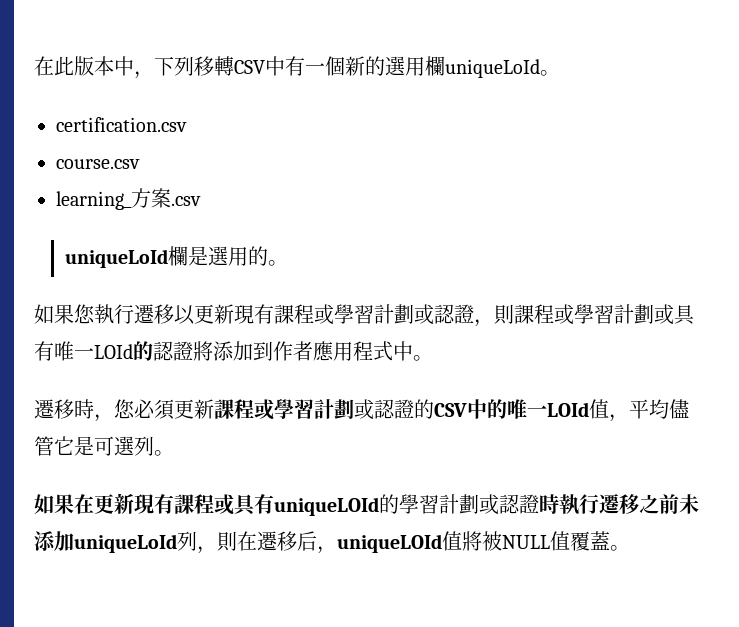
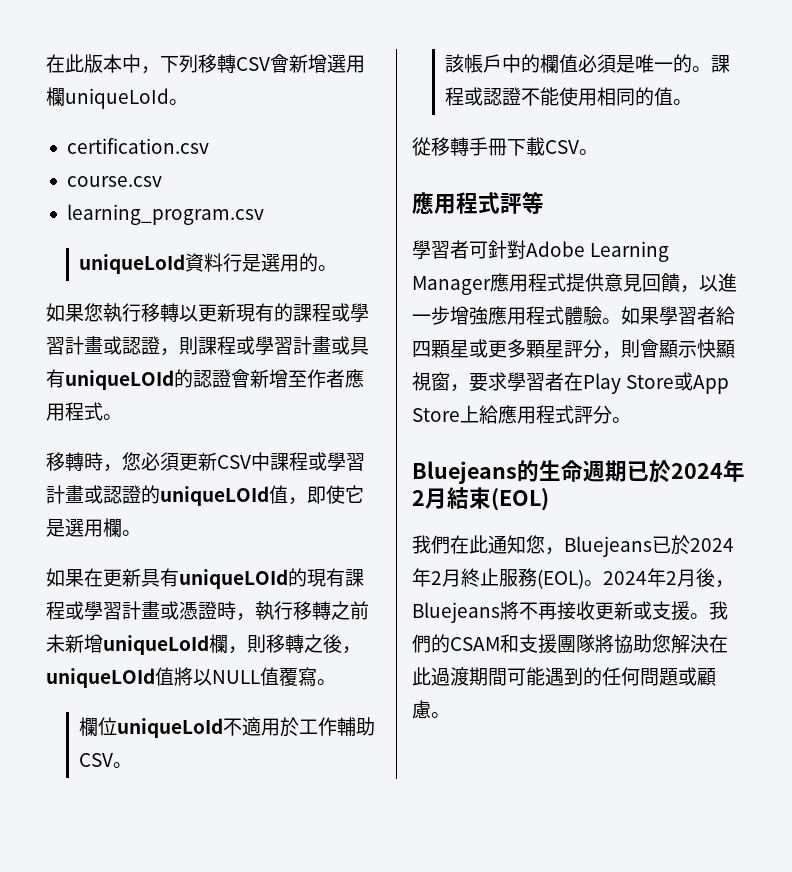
[265,56,385,76] 中有一個新的 -> [270,54,327,73] 會新增
[56,188,201,210] [65,246,189,268] learning_方案.csv // uniqueLoId欄 -> [66,204,264,225] [79,253,243,274] learning_program.csv // uniqueLoId資料行
[134,304,174,324] 遷移 -> [141,303,179,322] 移轉
[274,304,414,325] 課程或學習計劃 -> [274,303,369,322] [46,336,103,355] 的課程或學習計畫
[634,304,695,325] [34,341,273,361] 劃或具有唯一LOId的認證將添加到 -> [312,336,369,355] [46,369,307,390] 畫或具有uniqueLOId的認證會新增至
[393,341,433,361] [34,399,74,419] 中。 // 遷移 -> [103,414,122,420] [46,452,84,471] 。 // 移轉
[214,399,354,420] 課程或學習計劃 -> [217,452,365,471] [46,485,84,504] CSV中課程或學習計畫
[434,399,690,422] [34,436,174,456] [34,493,699,516] [34,531,317,554] CSV中的唯一LOId值，平均儘管它是可選列。 // 如果在更新現有課程或具有uniqueLOId的學習計劃或認證時執行遷移之前未添加uniqueLoId列，則在遷移后 -> [160,485,364,506] [46,518,141,537] [46,568,364,589] [46,601,369,621] [46,634,342,655] uniqueLOId值，即使它是選用欄。 // 如果在更新具有uniqueLOId的現有課程或學習計畫或憑證時，執行移轉之前未新增uniqueLoId欄，則移轉之後
[482,531,502,551] 被 -> [193,669,212,686] 以
[590,531,630,551] 蓋。 -> [298,667,336,687] [79,717,376,738] [79,753,133,768] [445,54,731,73] [445,87,693,106] [412,137,598,156] [412,192,544,214] [412,240,670,262] [412,273,737,295] [412,306,735,326] [412,339,735,359] [412,372,730,394] [412,405,631,424] [412,460,745,484] [412,487,549,511] [412,535,734,557] [412,568,734,589] [412,601,728,623] [412,634,728,654] [412,667,716,686] [412,700,450,719] 寫。 // 欄位uniqueLoId不適用於工作輔助CSV。 // 該帳戶中的欄值必須是唯一的。課程或認證不能使用相同的值。 // 從移轉手冊下載CSV。 // 應用程式評等 // 學習者可針對Adobe Learning Manager應用程式提供意見回饋，以進一步增強應用程式體驗。如果學習者給四顆星或更多顆星評分，則會顯示快顯視窗，要求學習者在Play Store或App Store上給應用程式評分。 // Bluejeans的生命週期已於2024年2月結束(EOL) // 我們在此通知您，Bluejeans已於2024年2月終止服務(EOL)。2024年2月後，Bluejeans將不再接收更新或支援。我們的CSAM和支援團隊將協助您解決在此過渡期間可能遇到的任何問題或顧慮。

